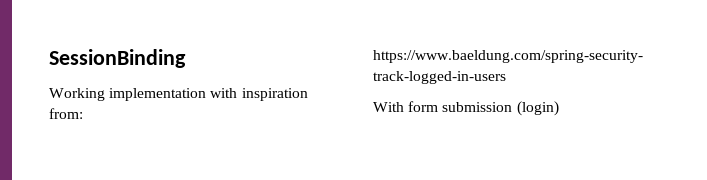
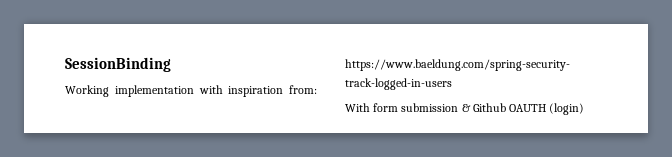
(513, 107) none -> [461,103,547,112] & Github OAUTH

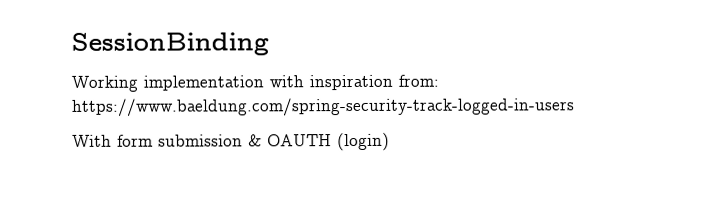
[472,103,506,112] Github -> (262, 140) none

